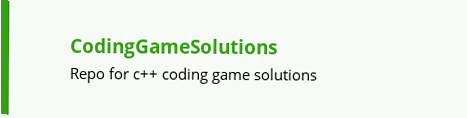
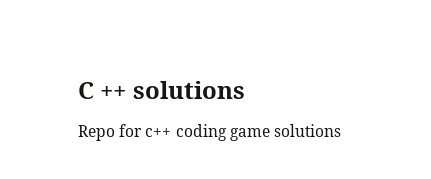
[70,37,278,60] CodingGameSolutions -> [78,81,245,99] C ++ solutions

